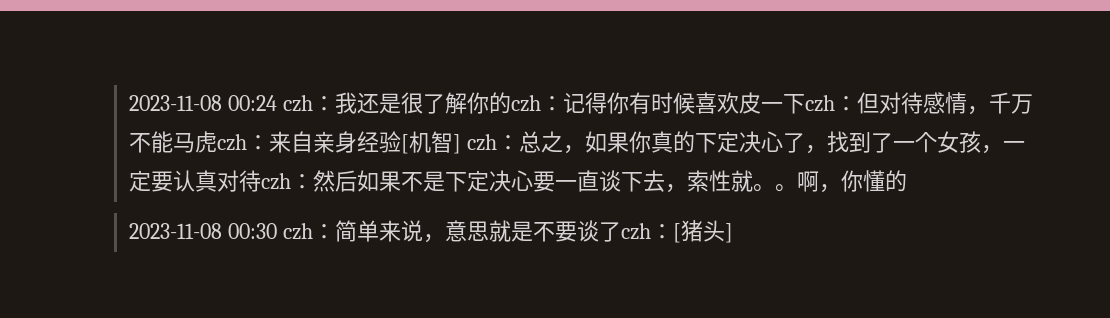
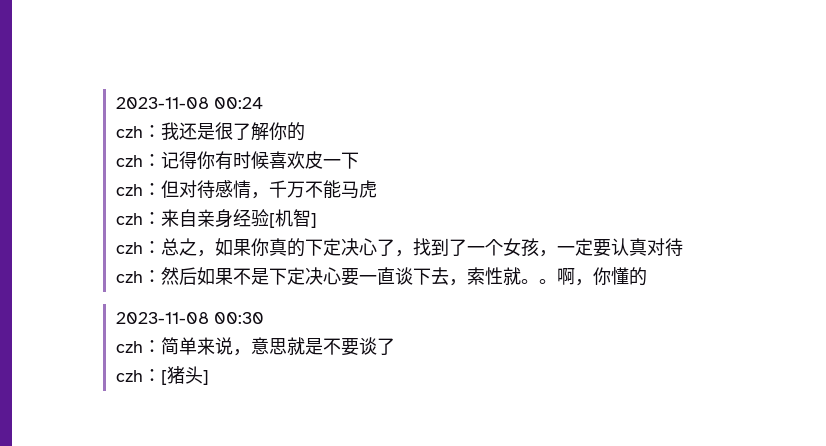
(277, 103) none -> (263, 103) //
(511, 103) none -> (305, 131) //
(805, 104) none -> (359, 160) //
(217, 142) none -> (377, 189) //
(461, 144) none -> (317, 220) //
(261, 181) none -> (683, 247) //
(277, 231) none -> (264, 318) //
(621, 232) none -> (395, 346) //

